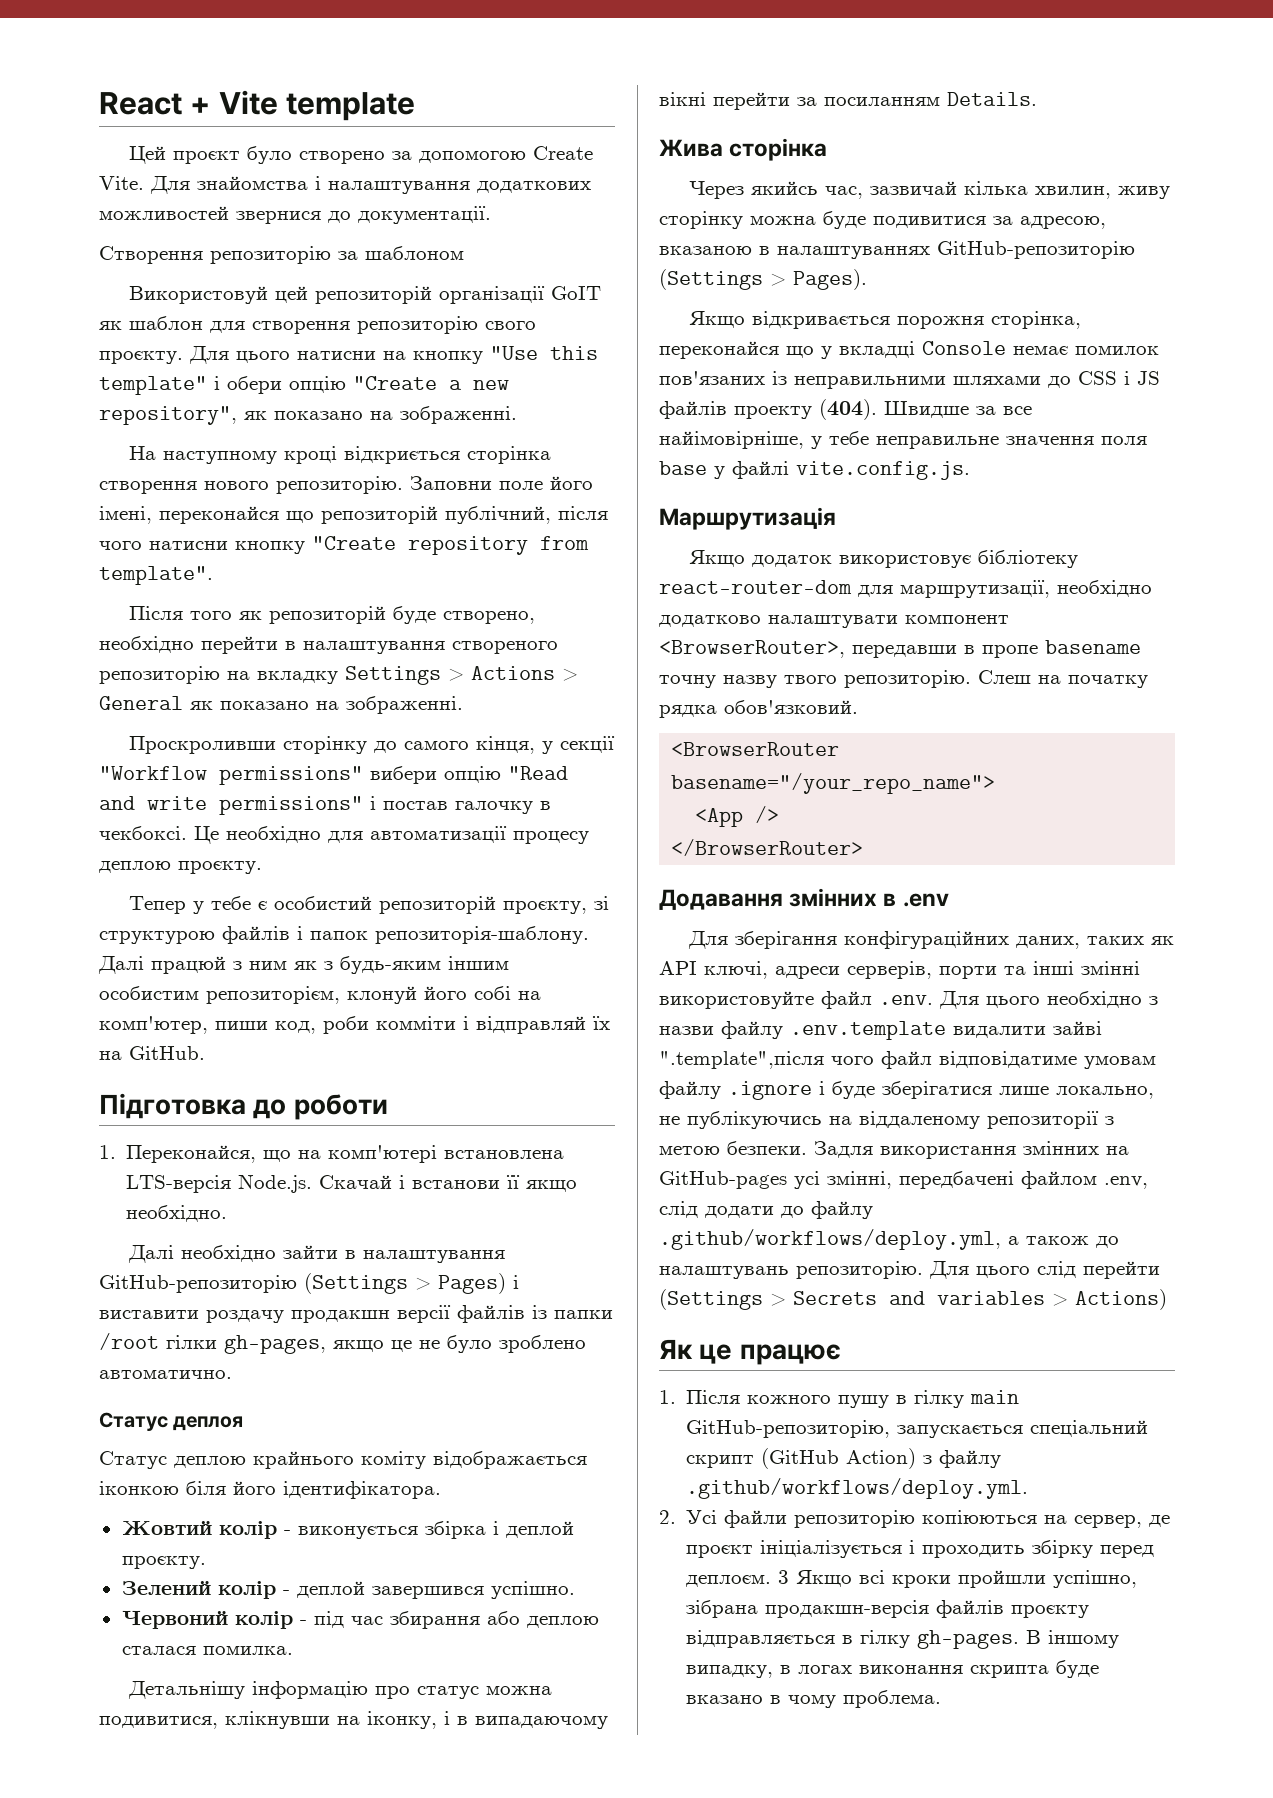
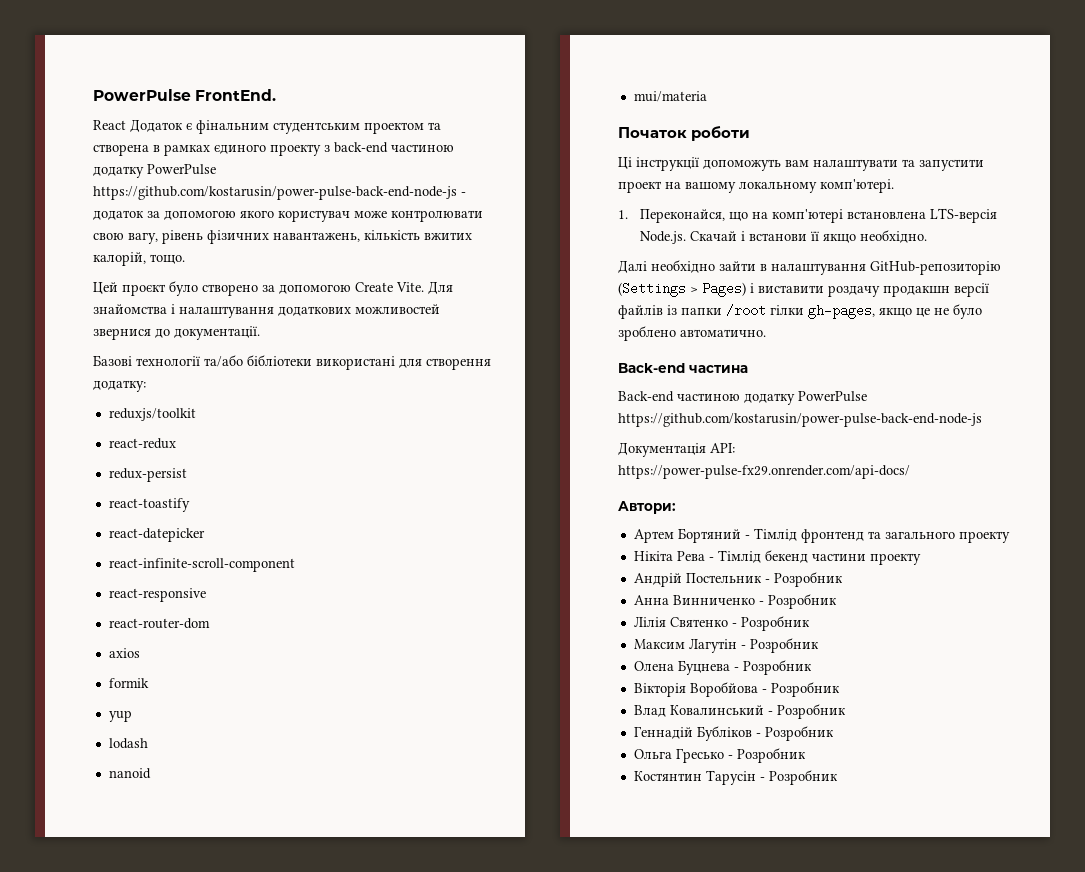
[99,90,416,121] React + Vite template -> [93,89,277,101] [93,119,441,134] [93,142,454,156] [93,164,216,178] [93,186,466,200] [93,210,483,222] [93,230,472,244] [93,252,185,266] PowerPulse FrontEnd. // React Додаток є фінальним студентським проектом та створена в рамках єдиного проекту з back-end частиною додатку PowerPulse https://github.com/kostarusin/power-pulse-back-end-node-js - додаток за допомогою якого користувач може контролювати свою вагу, рівень фізичних навантажень, кількість вжитих калорій, тощо.
[99,246,464,264] [128,286,601,304] [99,316,536,334] [99,346,598,364] [99,376,509,395] [99,406,517,425] [128,446,551,464] [99,476,593,494] [99,506,608,524] [99,536,589,555] [99,566,213,585] [128,606,535,624] [99,636,558,654] [99,666,578,685] [99,696,463,714] [128,736,615,754] [99,766,568,785] [99,796,551,815] [99,826,589,844] [99,861,262,874] [128,896,609,914] [99,926,589,944] [98,956,509,974] [99,986,541,1004] [99,1016,610,1034] [99,1046,205,1060] [99,1093,388,1120] Створення репозиторію за шаблоном // Використовуй цей репозиторій організації GoIT як шаблон для створення репозиторію свого проєкту. Для цього натисни на кнопку "Use this template" і обери опцію "Create a new repository", як показано на зображенні. // На наступному кроці відкриється сторінка створення нового репозиторію. Заповни поле його імені, переконайся що репозиторій публічний, після чого натисни кнопку "Create repository from template". // Після того як репозиторій буде створено, необхідно перейти в налаштування створеного репозиторію на вкладку Settings > Actions > General як показано на зображенні. // Проскроливши сторінку до самого кінця, у секції "Workflow permissions" вибери опцію "Read and write permissions" і постав галочку в чекбоксі. Це необхідно для автоматизації процесу деплою проєкту. // Тепер у тебе є особистий репозиторій проєкту, зі структурою файлів і папок репозиторія-шаблону. Далі працюй з ним як з будь-яким іншим особистим репозиторієм, клонуй його собі на комп'ютер, пиши код, роби комміти і відправляй їх на GitHub. // Підготовка до роботи -> [93,355,491,370] [93,380,146,392] [108,408,196,421] [108,438,176,449] [108,468,187,482] [108,498,190,512] [108,528,205,542] [108,558,295,572] [108,588,206,602] [108,618,210,629] [108,648,140,658] [108,678,149,688] [108,710,132,722] [108,738,148,749] [108,768,151,779] [633,91,707,102] [618,126,751,141] [618,157,984,171] [618,179,894,193] Базові технології та/або бібліотеки використані для створення додатку: // reduxjs/toolkit // react-redux // redux-persist // react-toastify // react-datepicker // react-infinite-scroll-component // react-responsive // react-router-dom // axios // formik // yup // lodash // nanoid // mui/materia // Початок роботи // Ці інструкції допоможуть вам налаштувати та запустити проект на вашому локальному комп'ютері.
[99,1412,244,1431] [99,1451,587,1469] [99,1481,441,1499] [121,1521,574,1539] [121,1556,206,1569] [121,1581,575,1599] [121,1610,599,1629] [121,1646,293,1655] [127,1681,552,1699] [99,1711,608,1729] [659,92,1037,110] [659,138,828,161] [688,181,1170,199] [659,211,1106,229] [659,241,1135,259] [659,269,867,290] [688,311,1081,329] [659,341,1159,359] [659,371,1160,389] [659,399,1032,420] [659,431,1147,449] [659,461,970,480] [659,507,836,530] [688,550,1078,568] [659,580,1152,598] [659,615,1009,628] [659,640,1141,658] [659,670,1148,688] [659,700,858,718] [671,742,840,756] [671,773,996,794] [695,806,780,827] [671,839,864,856] [659,888,949,910] [687,931,1174,949] [659,961,1140,979] [659,991,1158,1009] [659,1021,1102,1040] [659,1051,1156,1069] [659,1081,1154,1100] [659,1111,1114,1129] [659,1141,1129,1159] [659,1171,1148,1189] [659,1201,873,1219] [659,1229,1119,1250] [659,1261,1160,1279] [659,1289,1167,1310] [659,1339,841,1365] [659,1390,1020,1408] [686,1420,1149,1438] [686,1448,1002,1469] [686,1478,1029,1499] [659,1510,1171,1528] [686,1540,1155,1558] [686,1570,1138,1588] [686,1600,1090,1618] [686,1630,1120,1649] [686,1660,1100,1678] [686,1690,942,1708] Статус деплоя // Статус деплою крайнього коміту відображається іконкою біля його ідентифікатора. // Жовтий колір - виконується збірка і деплой проєкту. // Зелений колір - деплой завершився успішно. // Червоний колір - під час збирання або деплою сталася помилка. // Детальнішу інформацію про статус можна подивитися, клікнувши на іконку, і в випадаючому вікні перейти за посиланням Details. // Жива сторінка // Через якийсь час, зазвичай кілька хвилин, живу сторінку можна буде подивитися за адресою, вказаною в налаштуваннях GitHub-репозиторію (Settings > Pages). // Якщо відкривається порожня сторінка, переконайся що у вкладці Console немає помилок пов'язаних із неправильними шляхами до CSS і JS файлів проекту (404). Швидше за все найімовірніше, у тебе неправильне значення поля base у файлі vite.config.js. // Маршрутизація // Якщо додаток використовує бібліотеку react-router-dom для маршрутизації, необхідно додатково налаштувати компонент <BrowserRouter>, передавши в пропе basename точну назву твого репозиторію. Слеш на початку рядка обов'язковий. // <BrowserRouter basename="/your_repo_name"> // <App /> // </BrowserRouter> // Додавання змінних в .env // Для зберігання конфігураційних даних, таких як API ключі, адреси серверів, порти та інші змінні використовуйте файл .env. Для цього необхідно з назви файлу .env.template видалити зайві ".template",після чого файл відповідатиме умовам файлу .ignore і буде зберігатися лише локально, не публікуючись на віддаленому репозиторії з метою безпеки. Задля використання змінних на GitHub-pages усі змінні, передбачені файлом .env, слід додати до файлу .github/workflows/deploy.yml, а також до налаштувань репозиторію. Для цього слід перейти (Settings > Secrets and variables > Actions) // Як це працює // 1. Після кожного пушу в гілку main GitHub-репозиторію, запускається спеціальний скрипт (GitHub Action) з файлу .github/workflows/deploy.yml. // 2. Усі файли репозиторію копіюються на сервер, де проєкт ініціалізується і проходить збірку перед деплоєм. 3 Якщо всі кроки пройшли успішно, зібрана продакшн-версія файлів проєкту відправляється в гілку gh-pages. В іншому випадку, в логах виконання скрипта буде вказано в чому проблема. -> [618,363,748,373] [618,391,867,405] [618,413,982,427] [618,442,735,457] [618,465,910,479] [618,501,676,514] [633,528,1010,543] [633,550,921,565] [633,572,843,587] [633,594,837,609] [633,616,810,631] [633,638,819,653] [633,660,812,675] [633,682,840,697] [633,704,846,719] [633,726,834,741] [633,748,806,763] [633,770,838,785] Back-end частина // Back-end частиною додатку PowerPulse https://github.com/kostarusin/power-pulse-back-end-node-js // Документація API: https://power-pulse-fx29.onrender.com/api-docs/ // Автори: // Артем Бортяний - Тімлід фронтенд та загального проекту // Нікіта Рева - Тімлід бекенд частини проекту // Андрій Постельник - Розробник // Анна Винниченко - Розробник // Лілія Святенко - Розробник // Максим Лагутін - Розробник // Олена Буцнева - Розробник // Вікторія Воробйова - Розробник // Влад Ковалинський - Розробник // Геннадій Бубліков - Розробник // Ольга Гресько - Розробник // Костянтин Тарусін - Розробник

